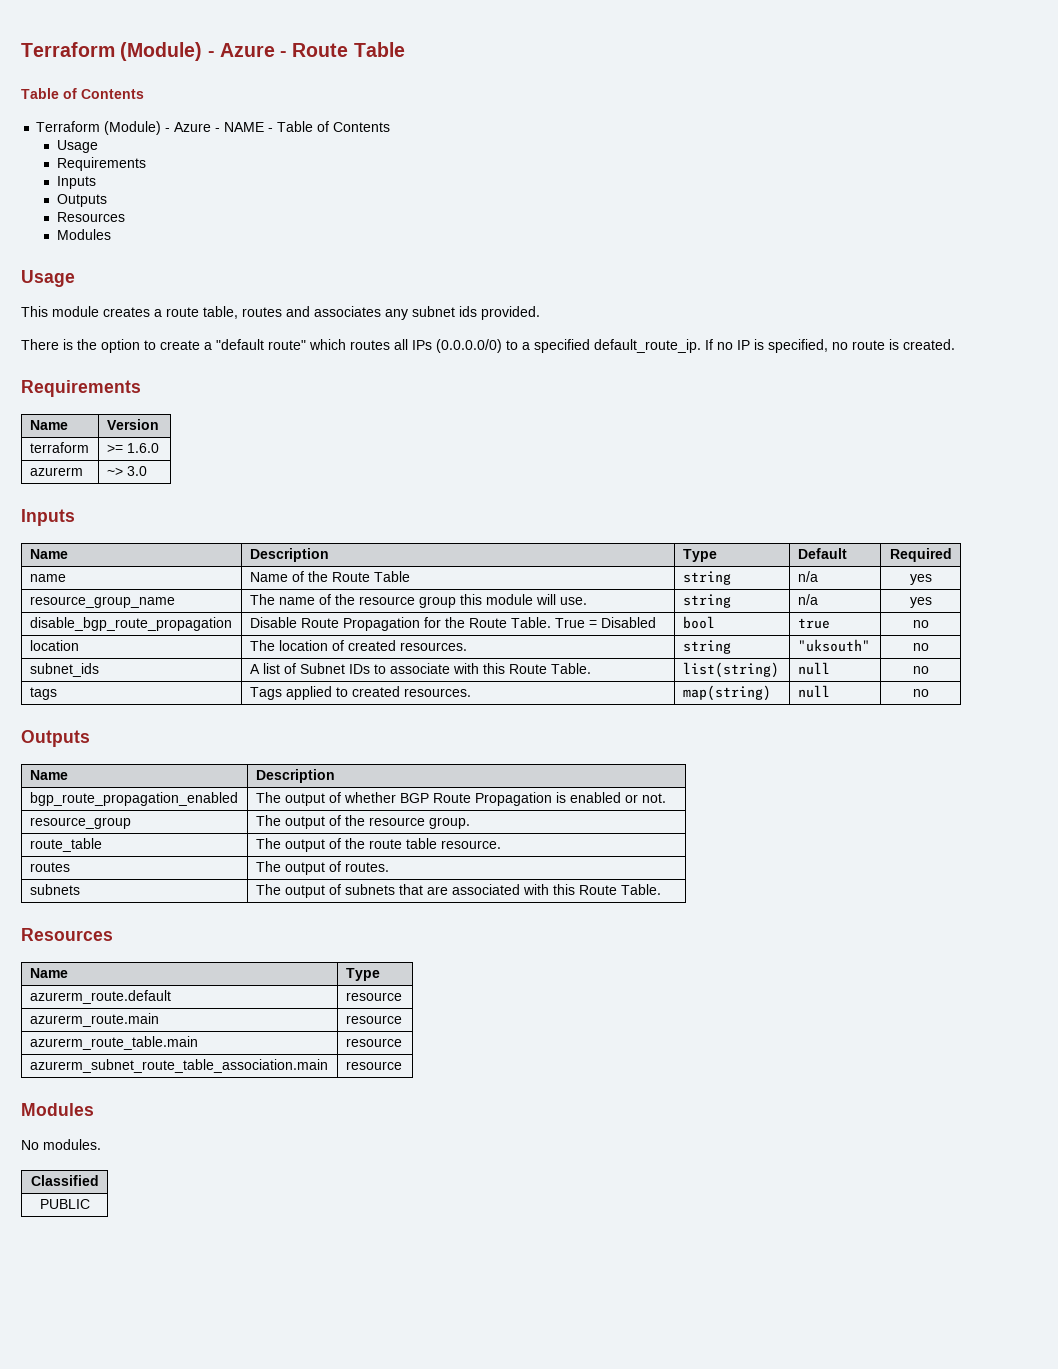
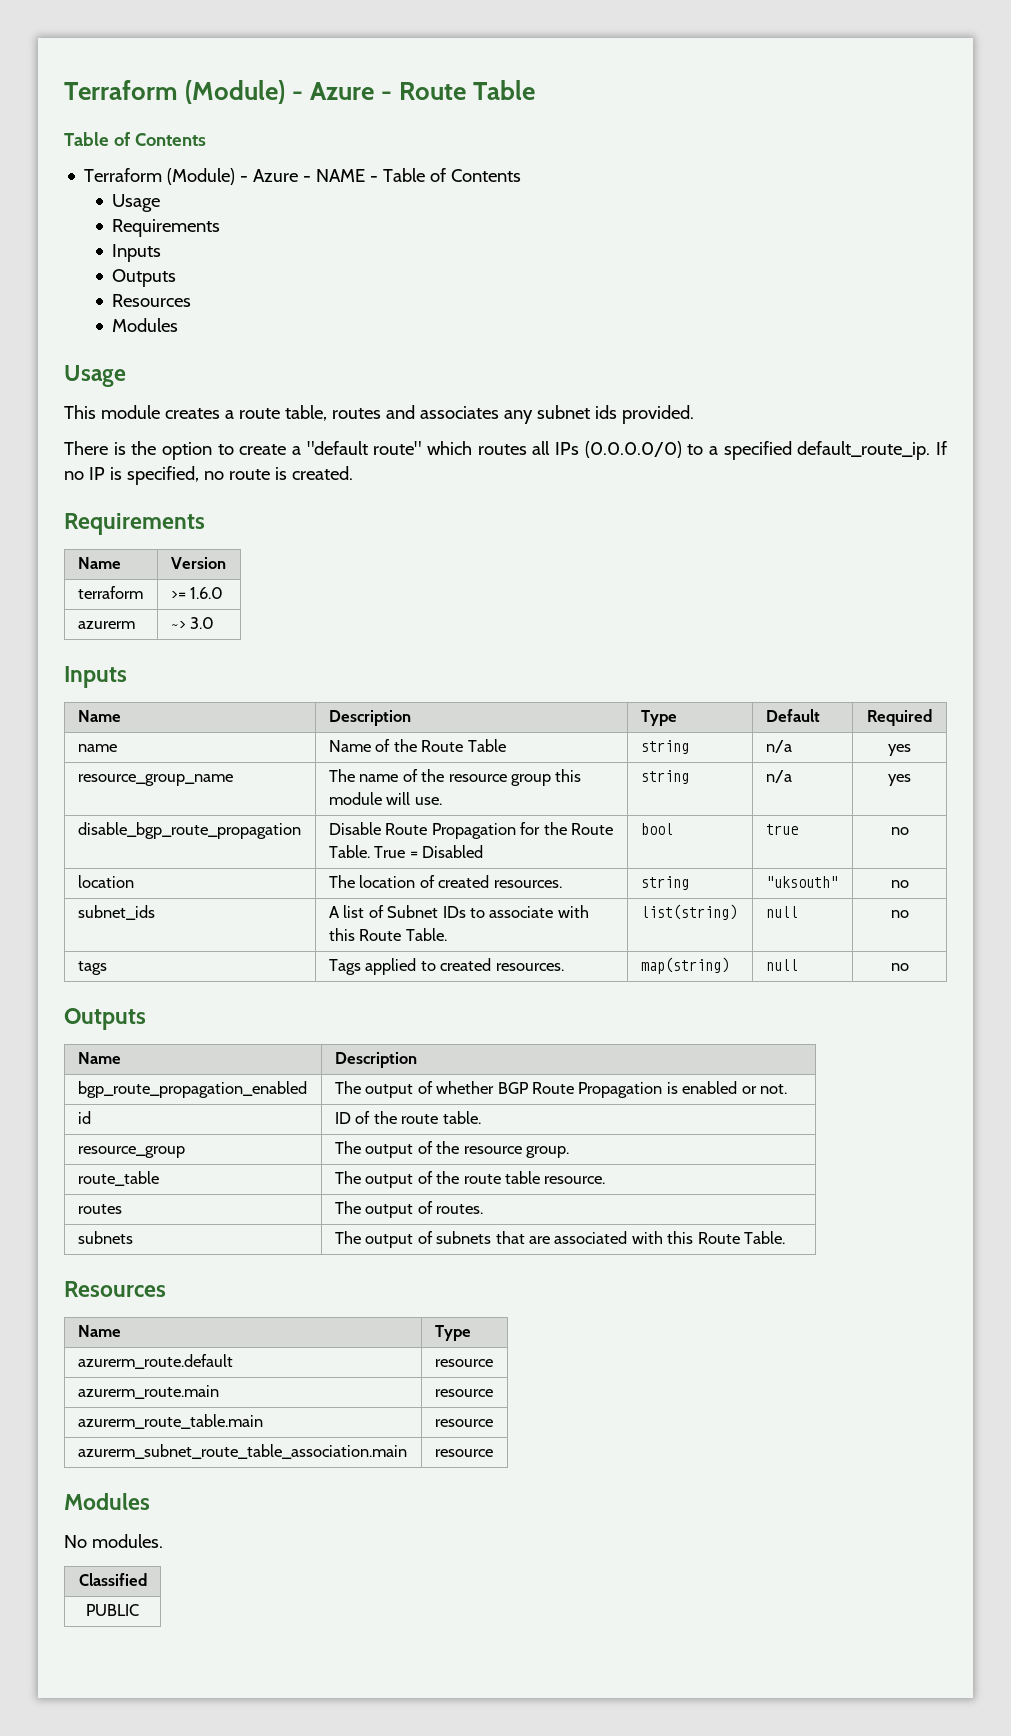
(666, 798) none -> [77,1111,91,1124] [334,1111,481,1124] // id | ID of the route table.

